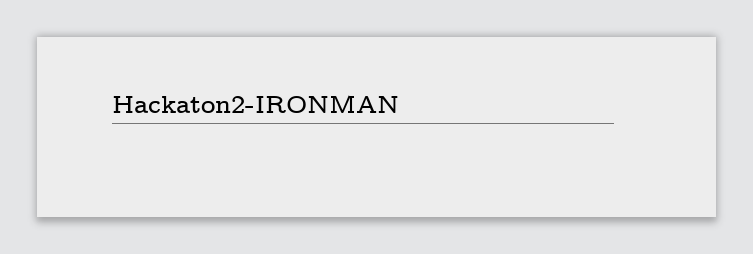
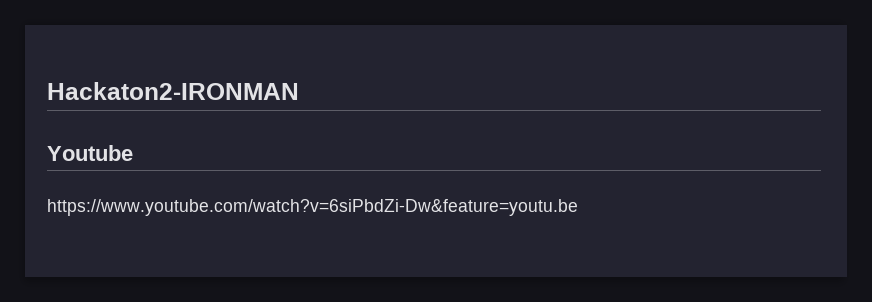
(399, 104) none -> [47,145,133,161] [47,199,578,216] // Youtube // https://www.youtube.com/watch?v=6siPbdZi-Dw&feature=youtu.be

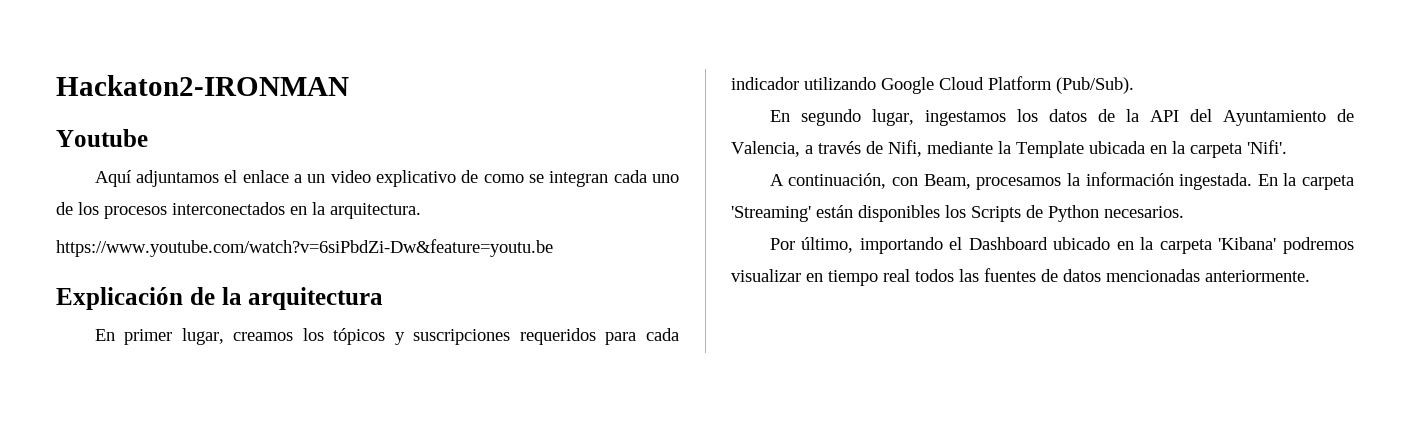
[47,199,578,216] https://www.youtube.com/watch?v=6siPbdZi-Dw&feature=youtu.be -> [94,170,680,187] [56,202,421,219] [56,239,553,257] [56,287,384,310] [94,328,679,345] [731,76,1134,94] [769,109,1354,126] [731,140,1287,158] [769,172,1354,190] [731,205,1184,222] [769,237,1354,254] [731,268,1310,286] Aquí adjuntamos el enlace a un video explicativo de como se integran cada uno de los procesos interconectados en la arquitectura. // https://www.youtube.com/watch?v=6siPbdZi-Dw&feature=youtu.be // Explicación de la arquitectura // En primer lugar, creamos los tópicos y suscripciones requeridos para cada indicador utilizando Google Cloud Platform (Pub/Sub). // En segundo lugar, ingestamos los datos de la API del Ayuntamiento de Valencia, a través de Nifi, mediante la Template ubicada en la carpeta 'Nifi'. // A continuación, con Beam, procesamos la información ingestada. En la carpeta 'Streaming' están disponibles los Scripts de Python necesarios. // Por último, importando el Dashboard ubicado en la carpeta 'Kibana' podremos visualizar en tiempo real todos las fuentes de datos mencionadas anteriormente.

